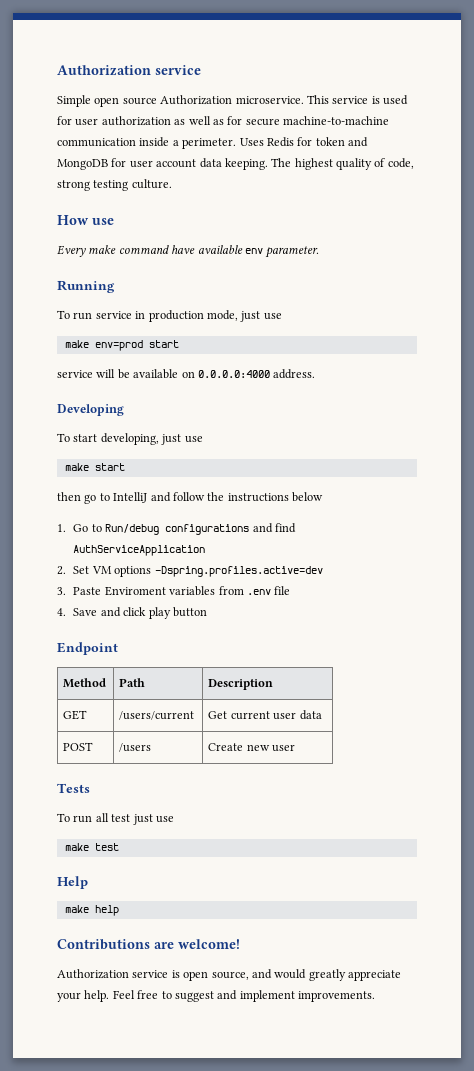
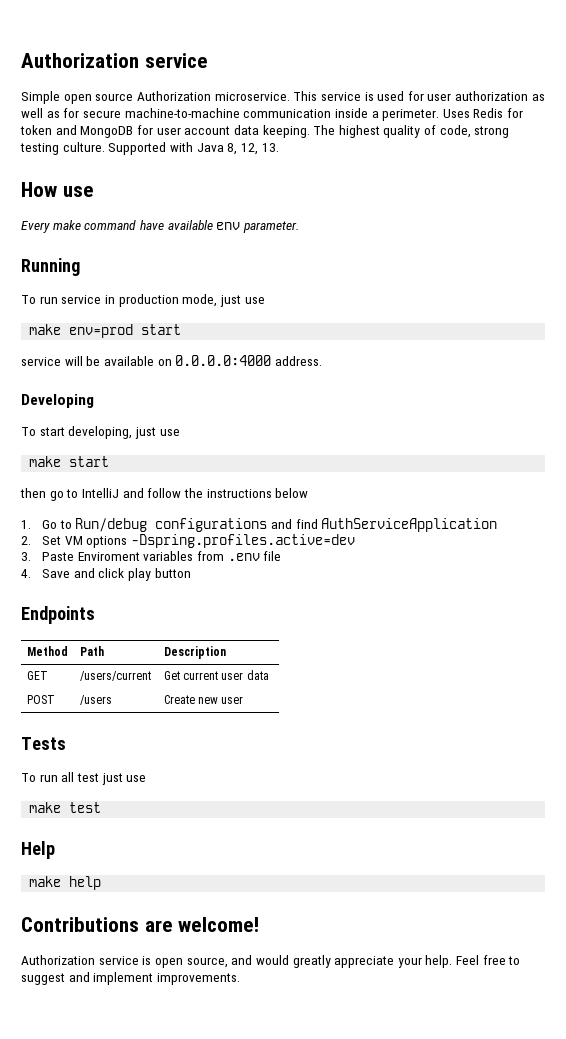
(172, 184) none -> [108,142,279,155] Supported with Java 8, 12, 13.
[57,642,118,655] Endpoint -> [21,606,95,624] Endpoints

